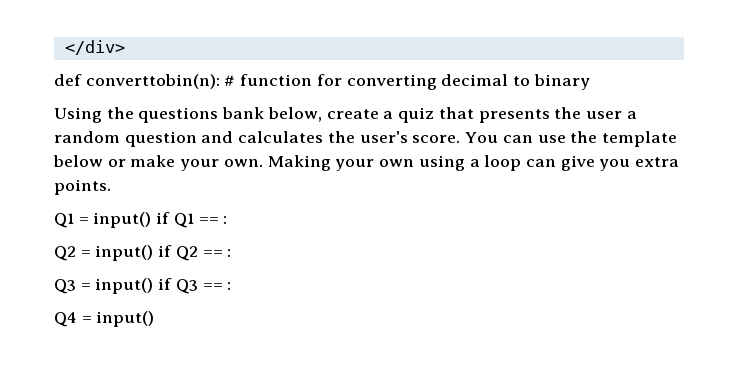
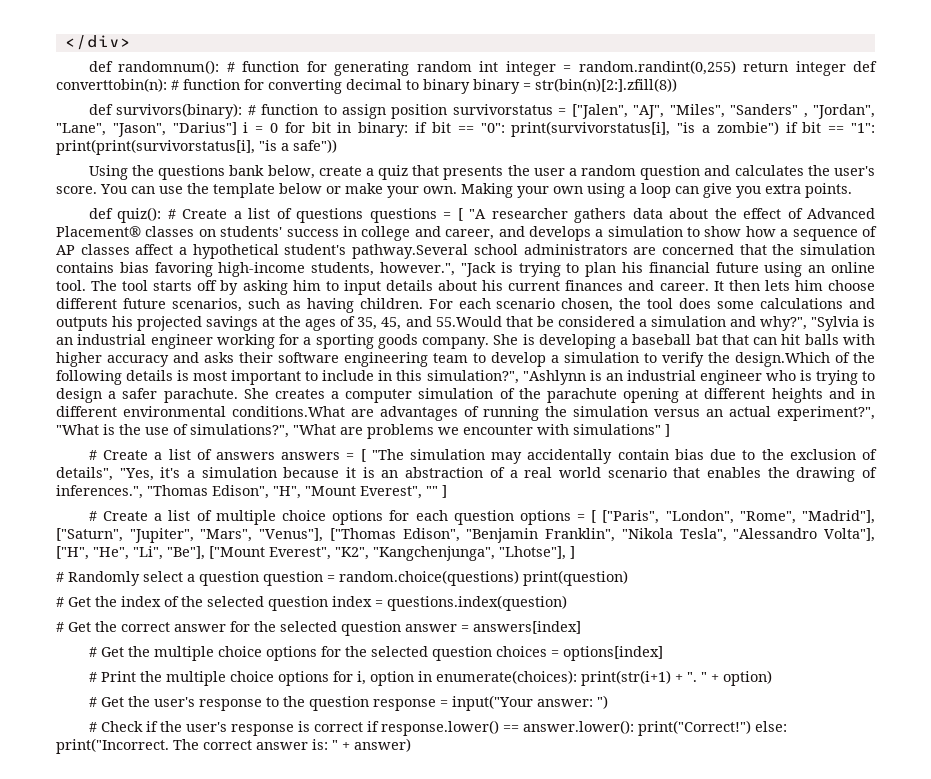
(82, 80) none -> [118,60,878,76] randomnum(): # function for generating random int integer = random.randint(0,255) return integer def
(590, 82) none -> [473,78,677,94] [88,103,875,119] [56,121,876,137] [56,139,337,155] binary = str(bin(n)[2:].zfill(8)) // def survivors(binary): # function to assign position survivorstatus = ["Jalen", "AJ", "Miles", "Sanders" , "Jordan", "Lane", "Jason", "Darius"] i = 0 for bit in binary: if bit == "0": print(survivorstatus[i], "is a zombie") if bit == "1": print(print(survivorstatus[i], "is a safe"))
[54,212,228,228] [54,245,232,261] [54,278,232,294] [54,311,155,327] Q1 = input() if Q1 == : // Q2 = input() if Q2 == : // Q3 = input() if Q3 == : // Q4 = input() -> [88,207,875,223] [56,226,878,241] [56,244,876,259] [56,262,875,277] [56,280,875,295] [56,298,875,313] [56,316,875,331] [56,334,876,349] [56,352,875,367] [56,370,875,385] [56,388,875,403] [56,406,875,421] [56,424,670,439] [88,449,877,464] [56,467,878,482] [56,485,447,499] [88,510,875,525] [56,528,876,543] [56,546,575,561] [56,570,628,586] [56,595,567,611] [56,621,581,636] [88,646,663,661] [88,670,772,686] [88,695,608,711] [88,720,787,736] [56,738,411,754] def quiz(): # Create a list of questions questions = [ "A researcher gathers data about the effect of Advanced Placement® classes on students' success in college and career, and develops a simulation to show how a sequence of AP classes affect a hypothetical student's pathway.Several school administrators are concerned that the simulation contains bias favoring high-income students, however.", "Jack is trying to plan his financial future using an online tool. The tool starts off by asking him to input details about his current finances and career. It then lets him choose different future scenarios, such as having children. For each scenario chosen, the tool does some calculations and outputs his projected savings at the ages of 35, 45, and 55.Would that be considered a simulation and why?", "Sylvia is an industrial engineer working for a sporting goods company. She is developing a baseball bat that can hit balls with higher accuracy and asks their software engineering team to develop a simulation to verify the design.Which of the following details is most important to include in this simulation?", "Ashlynn is an industrial engineer who is trying to design a safer parachute. She creates a computer simulation of the parachute opening at different heights and in different environmental conditions.What are advantages of running the simulation versus an actual experiment?", "What is the use of simulations?", "What are problems we encounter with simulations" ] // # Create a list of answers answers = [ "The simulation may accidentally contain bias due to the exclusion of details", "Yes, it's a simulation because it is an abstraction of a real world scenario that enables the drawing of inferences.", "Thomas Edison", "H", "Mount Everest", "" ] // # Create a list of multiple choice options for each question options = [ ["Paris", "London", "Rome", "Madrid"], ["Saturn", "Jupiter", "Mars", "Venus"], ["Thomas Edison", "Benjamin Franklin", "Nikola Tesla", "Alessandro Volta"], ["H", "He", "Li", "Be"], ["Mount Everest", "K2", "Kangchenjunga", "Lhotse"], ] // # Randomly select a question question = random.choice(questions) print(question) // # Get the index of the selected question index = questions.index(question) // # Get the correct answer for the selected question answer = answers[index] // # Get the multiple choice options for the selected question choices = options[index] // # Print the multiple choice options for i, option in enumerate(choices): print(str(i+1) + ". " + option) // # Get the user's response to the question response = input("Your answer: ") // # Check if the user's response is correct if response.lower() == answer.lower(): print("Correct!") else: print("Incorrect. The correct answer is: " + answer)

